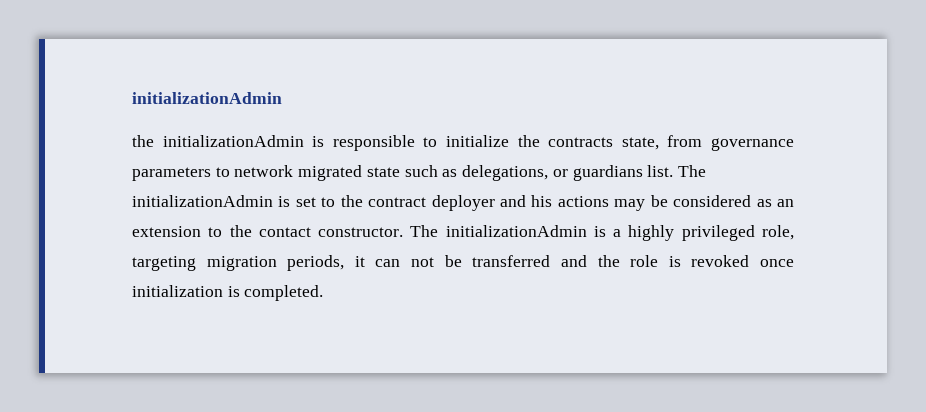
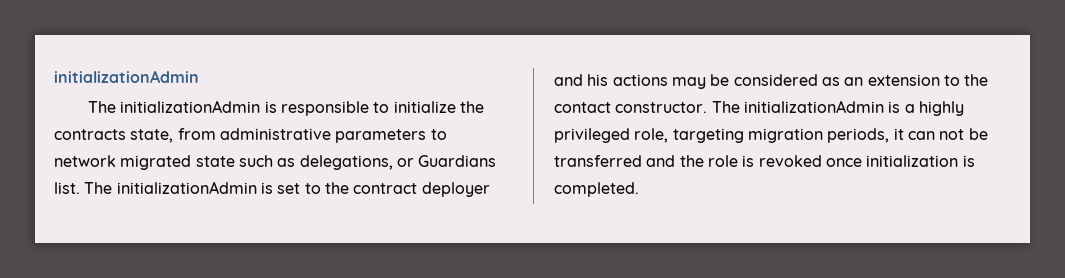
[132,135,154,147] the -> [88,101,117,113] The
[711,138,795,151] governance -> [219,128,331,140] administrative
[572,165,643,181] guardians -> [418,155,497,167] Guardians

